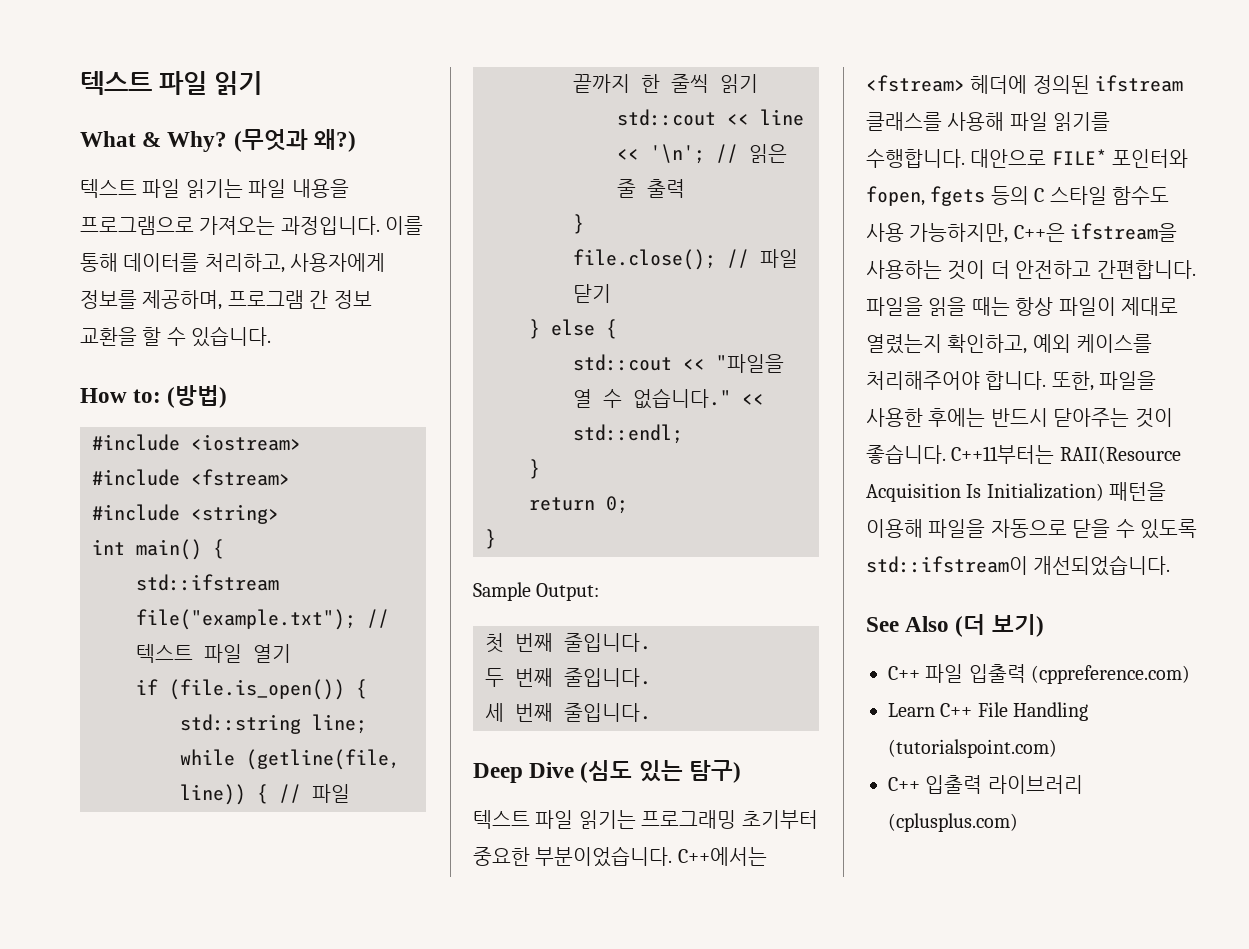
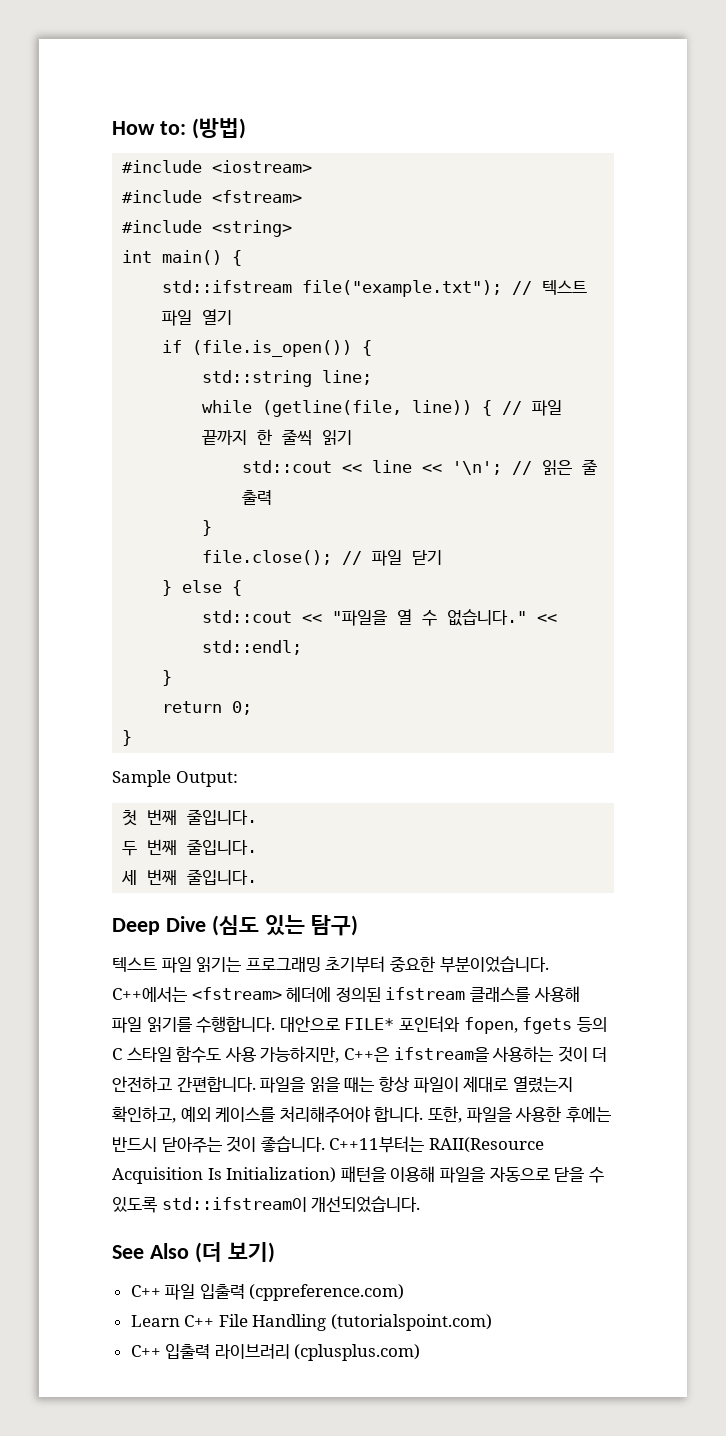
[80,71,262,96] [80,129,356,152] [80,179,349,198] [80,216,424,235] [80,253,386,273] [80,290,372,310] [80,326,272,347] 텍스트 파일 읽기 // What & Why? (무엇과 왜?) // 텍스트 파일 읽기는 파일 내용을 프로그램으로 가져오는 과정입니다. 이를 통해 데이터를 처리하고, 사용자에게 정보를 제공하며, 프로그램 간 정보 교환을 할 수 있습니다. // -> (112, 128) none

